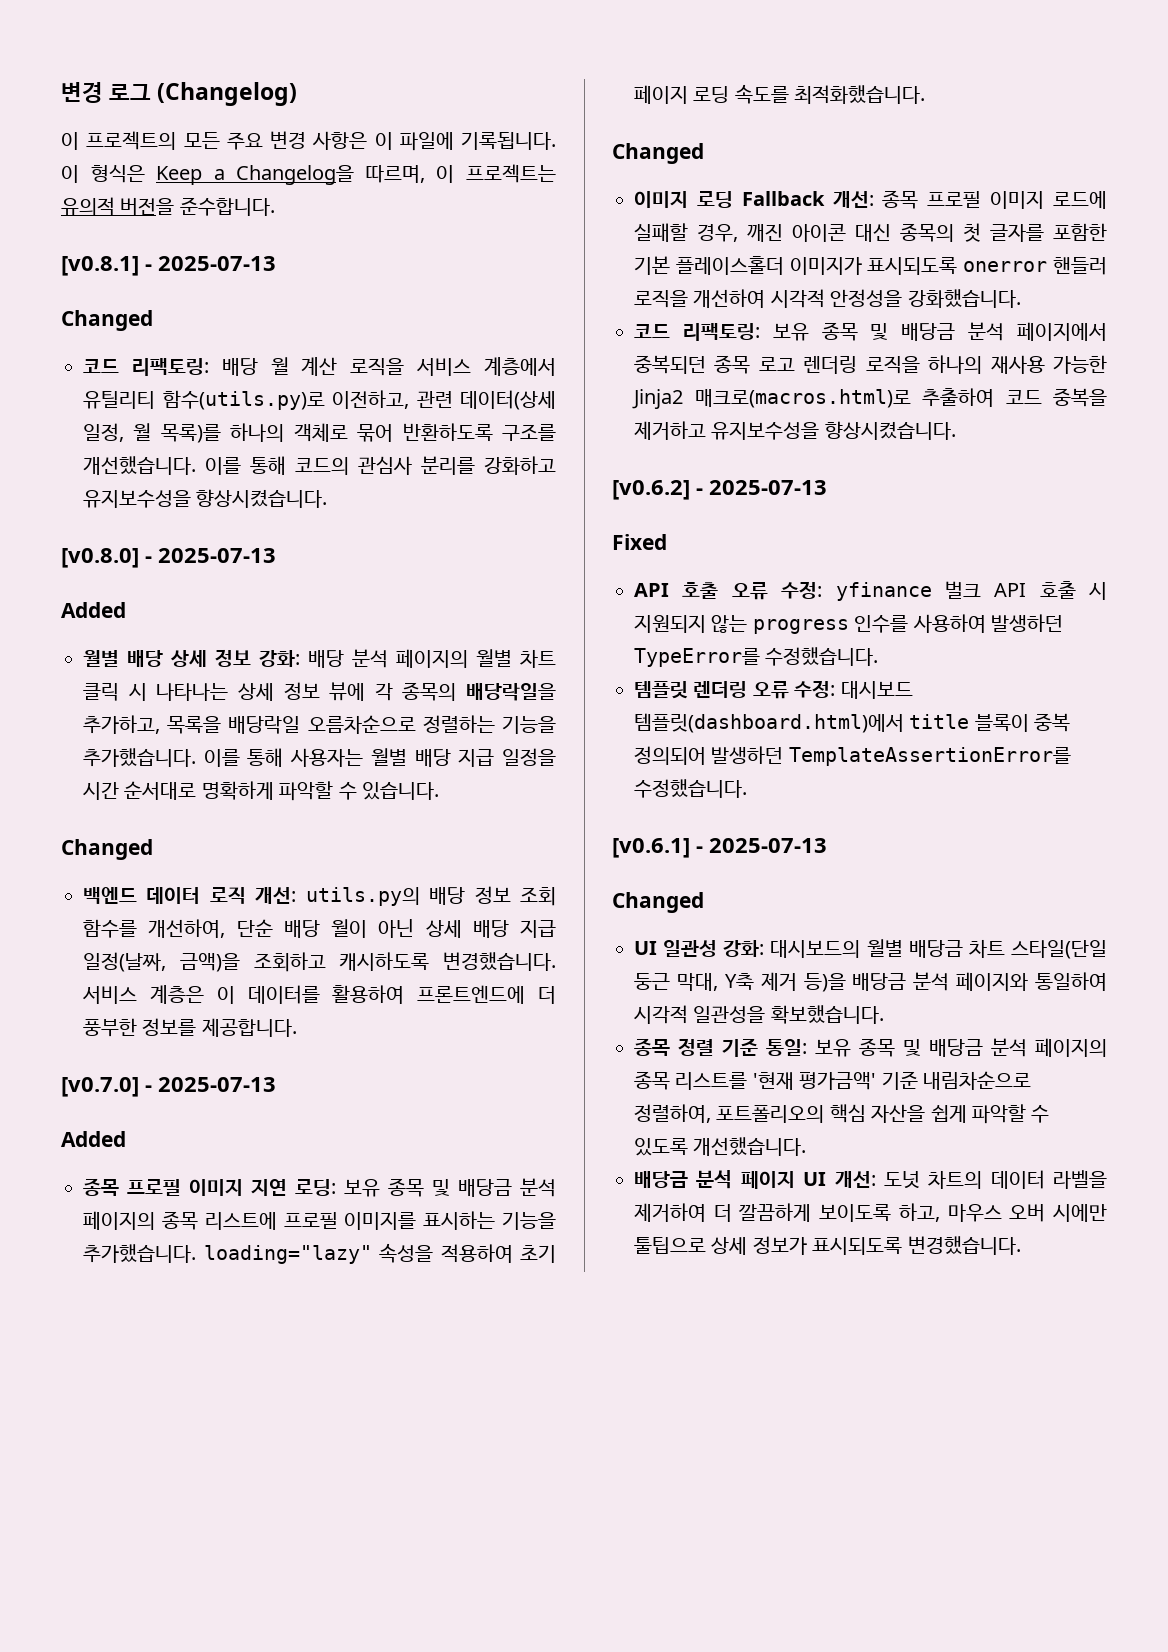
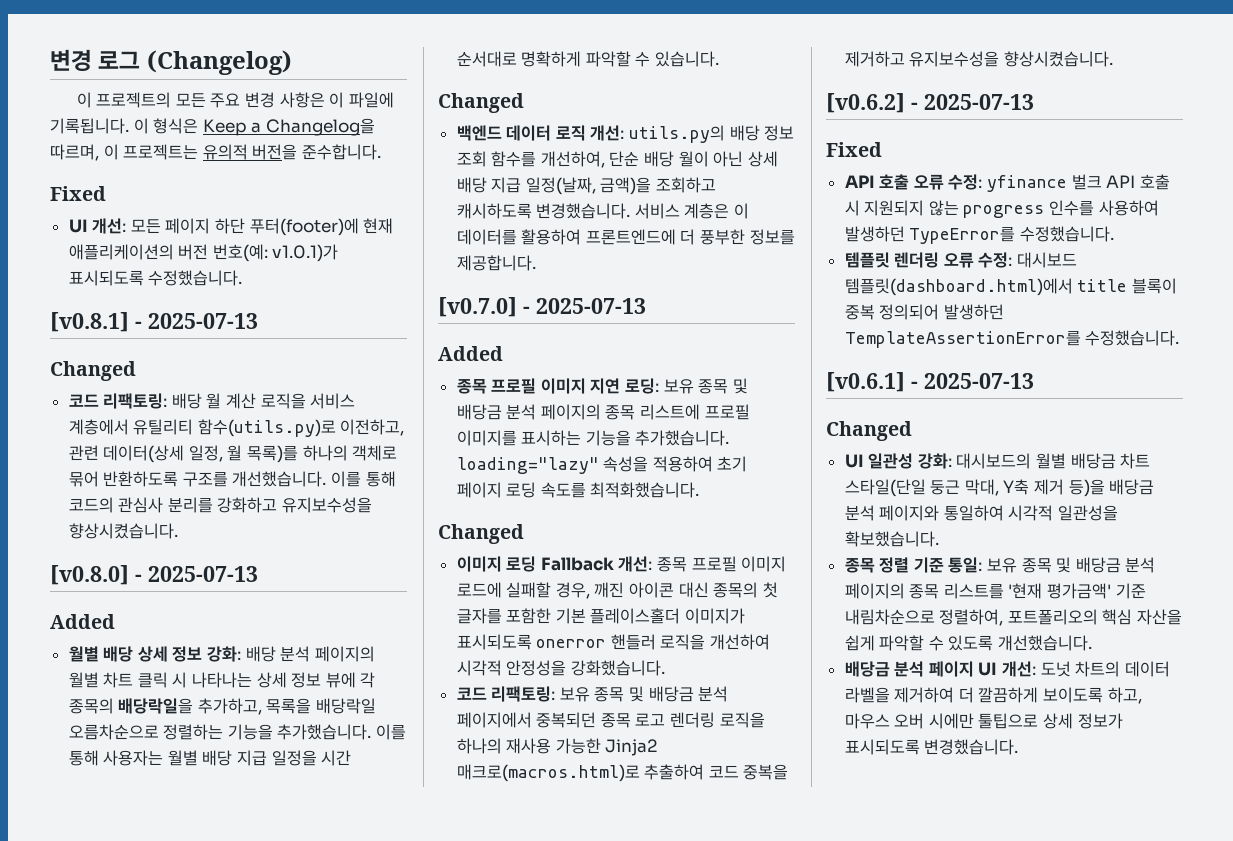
(275, 206) none -> [50,186,106,201] [68,218,394,236] [68,244,339,262] [68,270,243,286] // Fixed // UI 개선: 모든 페이지 하단 푸터(footer)에 현재 애플리케이션의 버전 번호(예: v1.0.1)가 표시되도록 수정했습니다.

